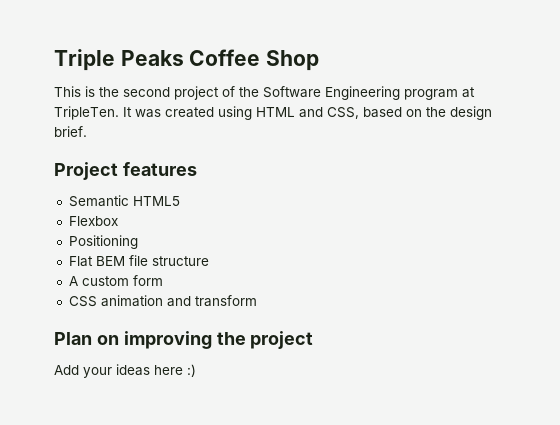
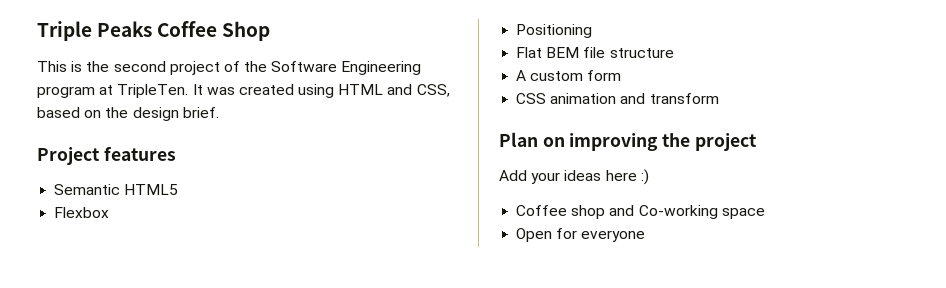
(196, 370) none -> [516,205,765,219] [516,228,646,242] // Coffee shop and Co-working space // Open for everyone

